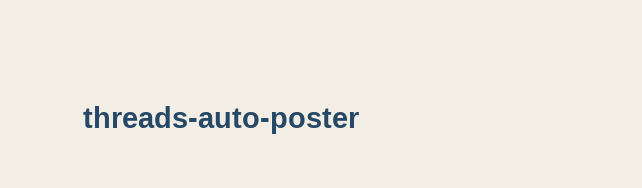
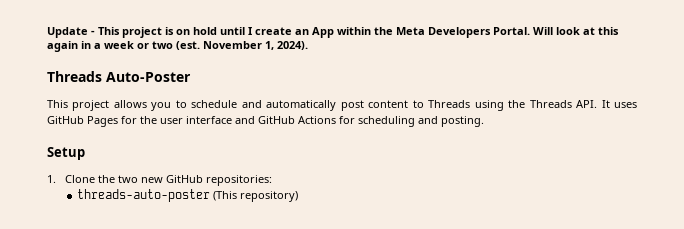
[83,106,359,134] threads-auto-poster -> [47,27,619,38] [47,41,308,52] [47,71,191,82] [47,100,638,111] [47,116,484,127] [47,147,85,160] [47,175,272,186] [77,189,299,202] Update - This project is on hold until I create an App within the Meta Developers Portal. Will look at this again in a week or two (est. November 1, 2024). // Threads Auto-Poster // This project allows you to schedule and automatically post content to Threads using the Threads API. It uses GitHub Pages for the user interface and GitHub Actions for scheduling and posting. // Setup // 1. Clone the two new GitHub repositories: // threads-auto-poster (This repository)

